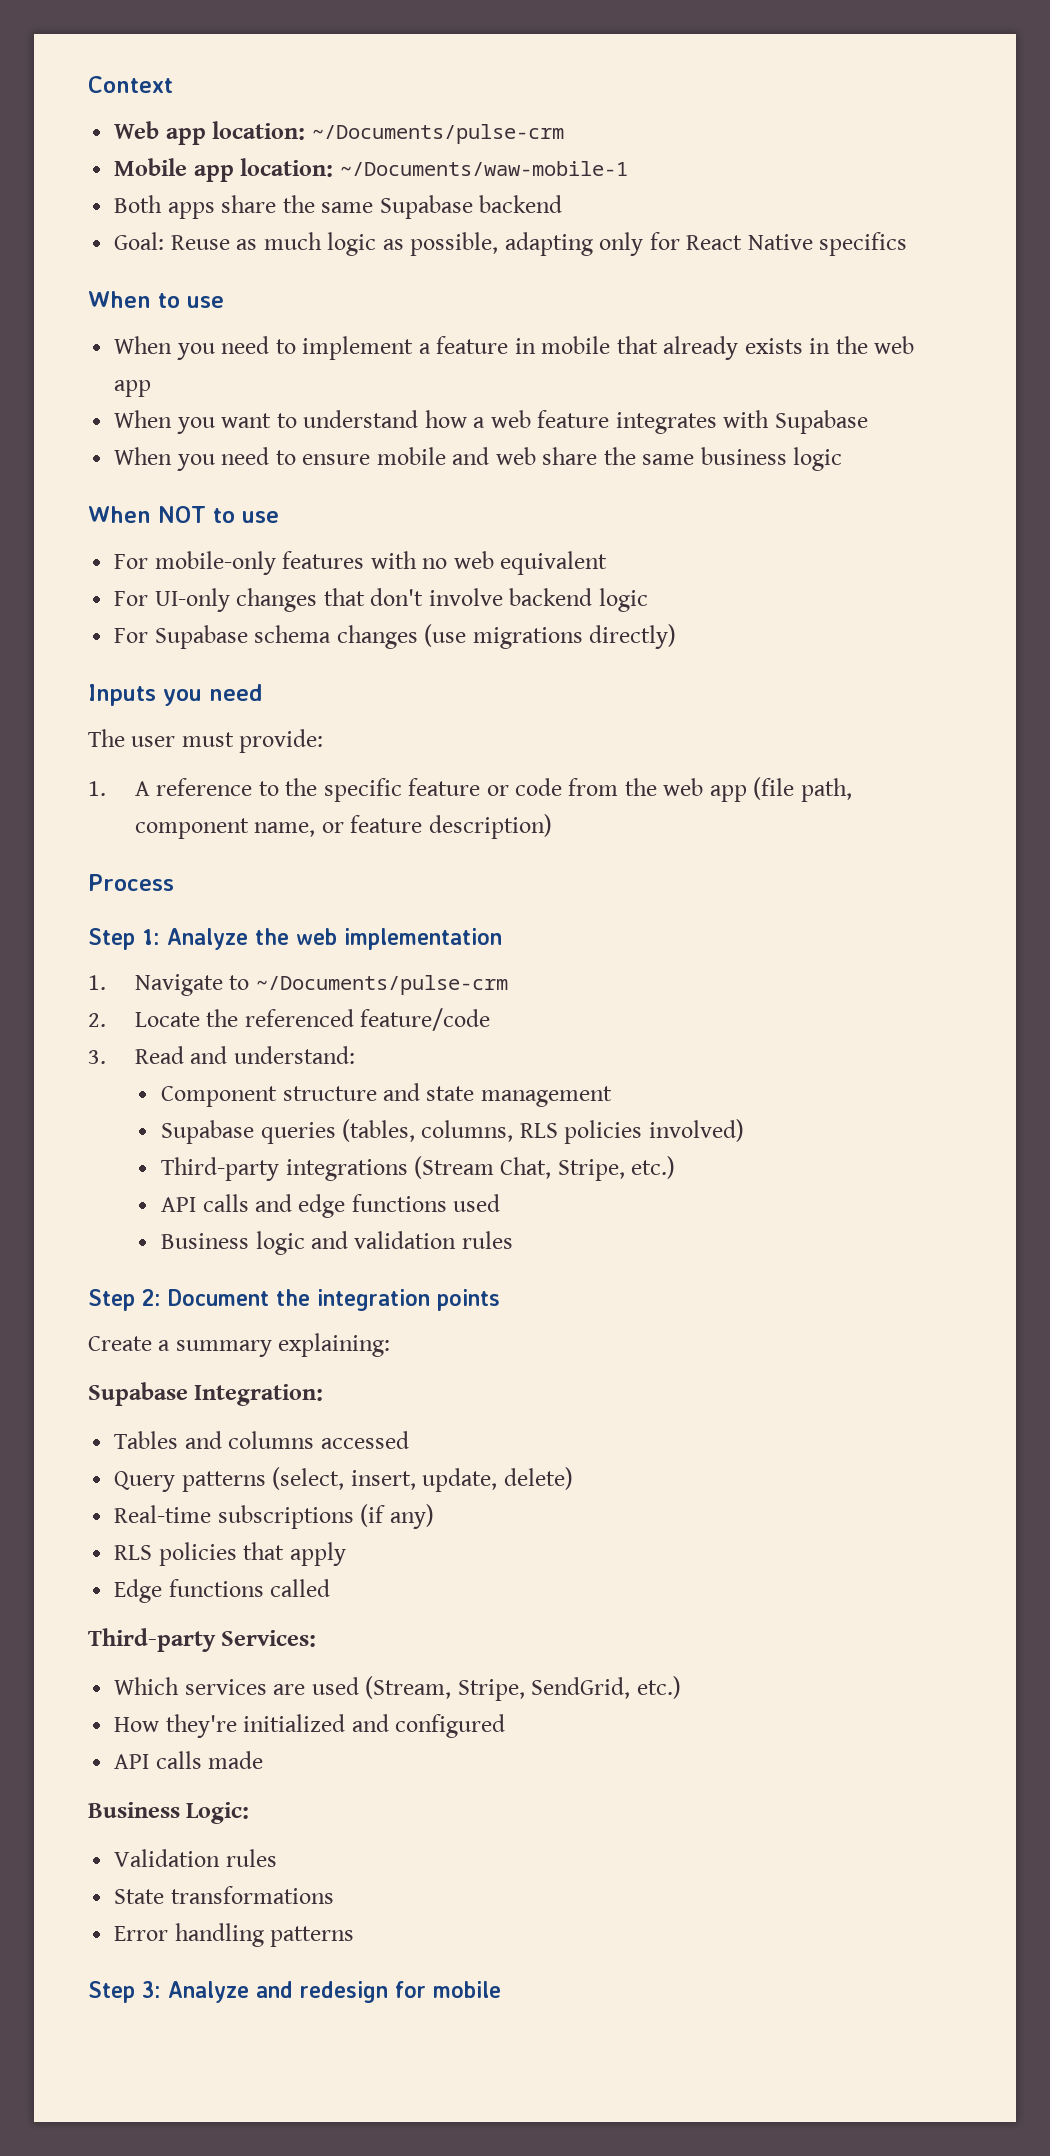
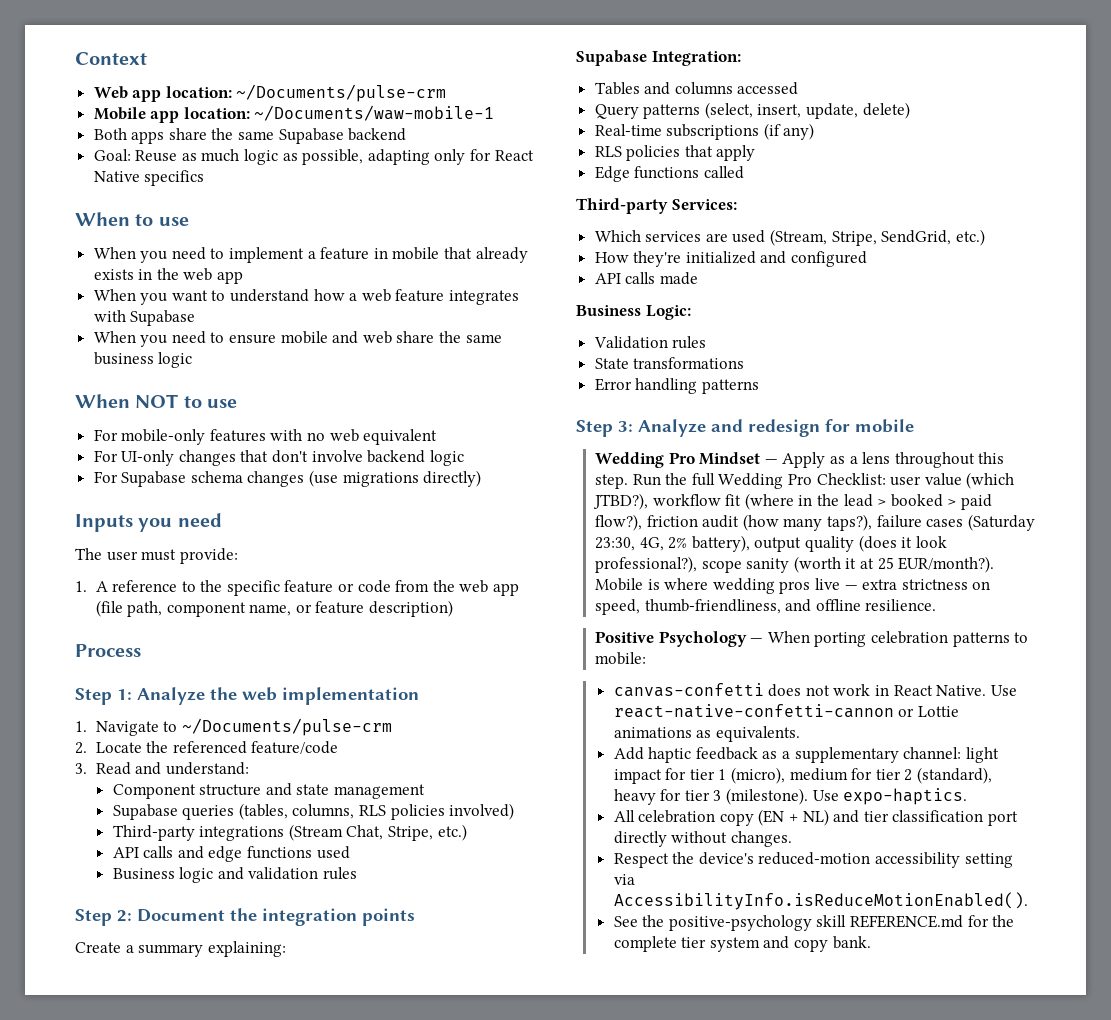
(501, 1989) none -> [594,452,1005,468] [594,472,1015,489] [592,493,992,510] [594,514,1035,531] [594,535,947,552] [594,556,995,573] [594,578,991,594] [594,599,937,615] [594,631,1029,647] [594,652,646,665] [613,683,1017,697] [613,704,959,718] [613,726,800,742] [613,747,999,763] [613,767,992,784] [613,788,968,805] [613,809,1018,826] [613,831,792,847] [613,852,1013,868] [613,874,635,885] [613,892,1028,910] [613,915,1015,931] [613,936,871,952] // Wedding Pro Mindset — Apply as a lens throughout this step. Run the full Wedding Pro Checklist: user value (which JTBD?), workflow fit (where in the lead > booked > paid flow?), friction audit (how many taps?), failure cases (Saturday 23:30, 4G, 2% battery), output quality (does it look professional?), scope sanity (worth it at 25 EUR/month?). Mobile is where wedding pros live — extra strictness on speed, thumb-friendliness, and offline resilience. // Positive Psychology — When porting celebration patterns to mobile: // canvas-confetti does not work in React Native. Use react-native-confetti-cannon or Lottie animations as equivalents. // Add haptic feedback as a supplementary channel: light impact for tier 1 (micro), medium for tier 2 (standard), heavy for tier 3 (milestone). Use expo-haptics. // All celebration copy (EN + NL) and tier classification port directly without changes. // Respect the device's reduced-motion accessibility setting via AccessibilityInfo.isReduceMotionEnabled(). // See the positive-psychology skill REFERENCE.md for the complete tier system and copy bank.

